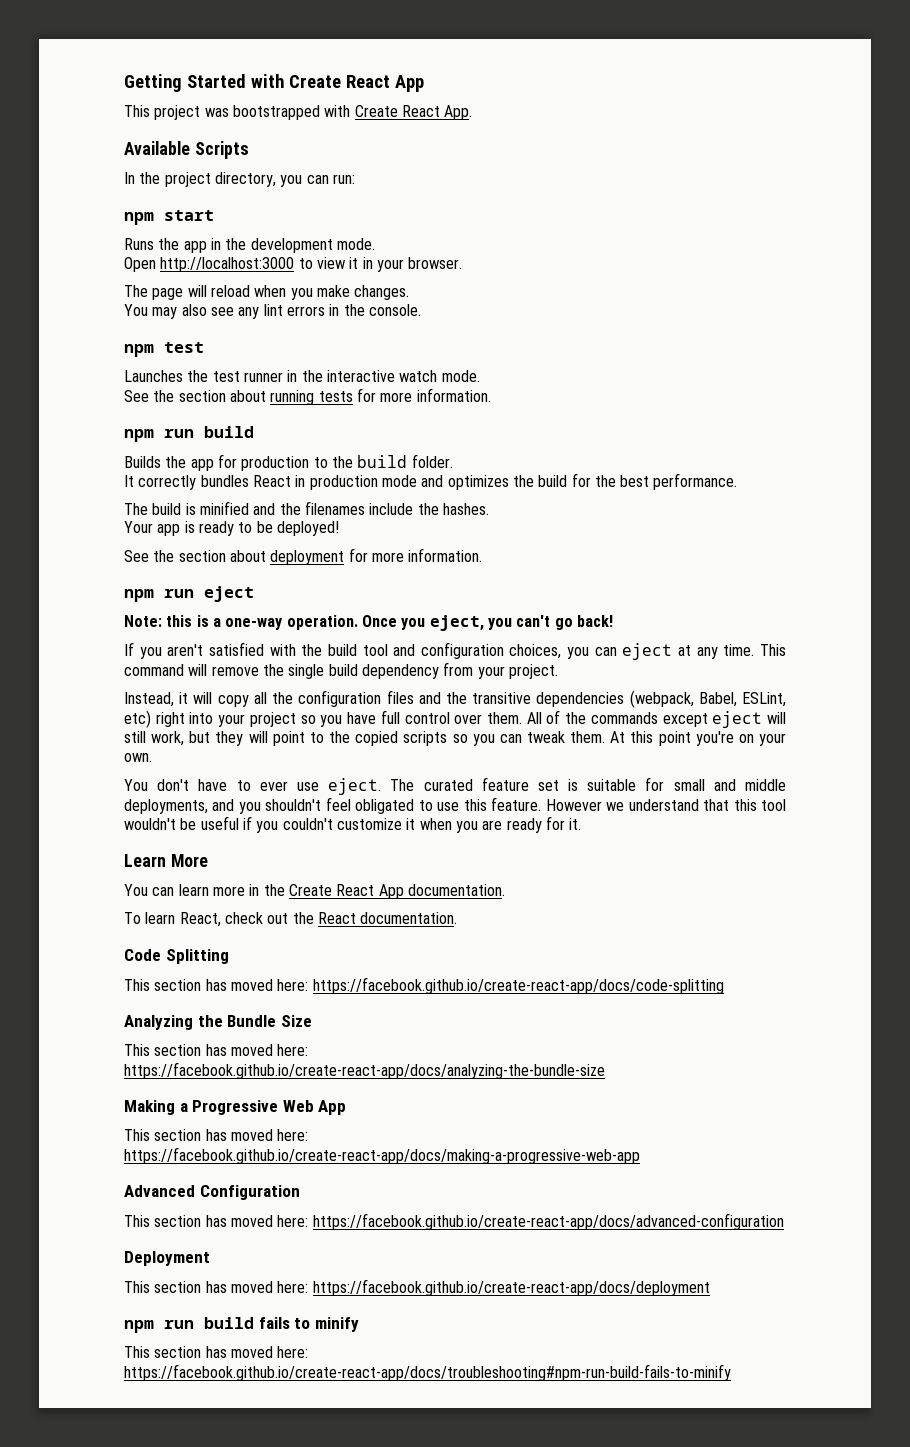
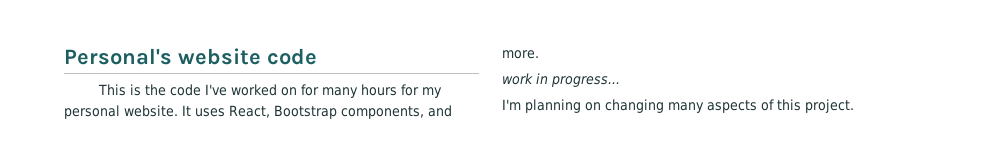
[124,74,424,92] [124,105,473,120] [124,141,249,159] [124,172,355,187] [124,210,214,225] [124,238,375,253] [124,257,463,272] [124,285,410,300] [124,304,421,319] [124,342,204,357] [124,370,480,382] [124,388,491,405] [124,426,254,442] [124,454,453,471] [124,473,738,490] [124,501,489,515] [124,521,339,536] [124,548,483,565] [124,586,254,602] [124,615,613,631] [124,642,786,660] [124,662,558,679] [124,690,786,708] [124,710,786,728] [124,731,786,746] [124,753,152,762] [124,777,786,795] [124,797,787,814] [124,816,582,833] [124,854,208,867] [124,884,505,899] [124,912,458,927] [124,949,229,964] [124,977,724,994] [124,1015,312,1030] [124,1044,309,1056] [124,1062,605,1079] [124,1100,347,1115] [124,1129,309,1141] [124,1147,640,1164] [124,1185,300,1200] [124,1213,784,1230] [124,1251,210,1266] [124,1279,710,1296] [124,1317,359,1333] [124,1346,309,1358] [124,1364,731,1381] Getting Started with Create React App // This project was bootstrapped with Create React App. // Available Scripts // In the project directory, you can run: // npm start // Runs the app in the development mode. // Open http://localhost:3000 to view it in your browser. // The page will reload when you make changes. // You may also see any lint errors in the console. // npm test // Launches the test runner in the interactive watch mode. // See the section about running tests for more information. // npm run build // Builds the app for production to the build folder. // It correctly bundles React in production mode and optimizes the build for the best performance. // The build is minified and the filenames include the hashes. // Your app is ready to be deployed! // See the section about deployment for more information. // npm run eject // Note: this is a one-way operation. Once you eject, you can't go back! // If you aren't satisfied with the build tool and configuration choices, you can eject at any time. This command will remove the single build dependency from your project. // Instead, it will copy all the configuration files and the transitive dependencies (webpack, Babel, ESLint, etc) right into your project so you have full control over them. All of the commands except eject will still work, but they will point to the copied scripts so you can tweak them. At this point you're on your own. // You don't have to ever use eject. The curated feature set is suitable for small and middle deployments, and you shouldn't feel obligated to use this feature. However we understand that this tool wouldn't be useful if you couldn't customize it when you are ready for it. // Learn More // You can learn more in the Create React App documentation. // To learn React, check out the React documentation. // Code Splitting // This section has moved here: https://facebook.github.io/create-react-app/docs/code-splitting // Analyzing the Bundle Size // This section has moved here: https://facebook.github.io/create-react-app/docs/analyzing-the-bundle-size // Making a Progressive Web App // This section has moved here: https://facebook.github.io/create-react-app/docs/making-a-progressive-web-app // Advanced Configuration // This section has moved here: https://facebook.github.io/create-react-app/docs/advanced-configuration // Deployment // This section has moved here: https://facebook.github.io/create-react-app/docs/deployment // npm run build fails to minify // This section has moved here: https://facebook.github.io/create-react-app/docs/troubleshooting#npm-run-build-fails-to-minify -> [64,48,317,65] [97,84,442,98] [64,105,452,119] [502,50,539,59] [502,73,620,87] [502,99,854,113] Personal's website code // This is the code I've worked on for many hours for my personal website. It uses React, Bootstrap components, and more. // work in progress... // I'm planning on changing many aspects of this project.

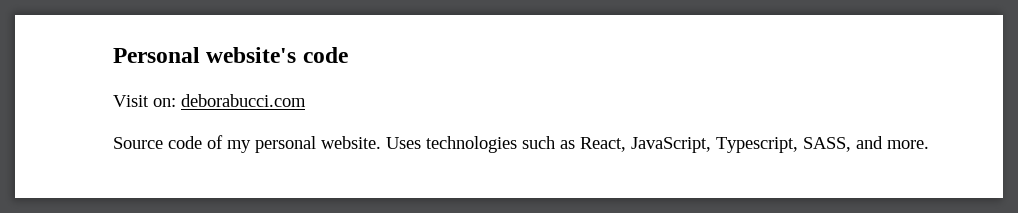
[64,48,261,65] Personal's website -> [113,47,297,63] Personal website's
[97,84,442,98] [64,105,452,119] [502,50,539,59] [502,73,620,87] [502,99,854,113] This is the code I've worked on for many hours for my personal website. It uses React, Bootstrap components, and more. // work in progress... // I'm planning on changing many aspects of this project. -> [113,94,306,107] [113,135,929,153] Visit on: deborabucci.com // Source code of my personal website. Uses technologies such as React, JavaScript, Typescript, SASS, and more.

